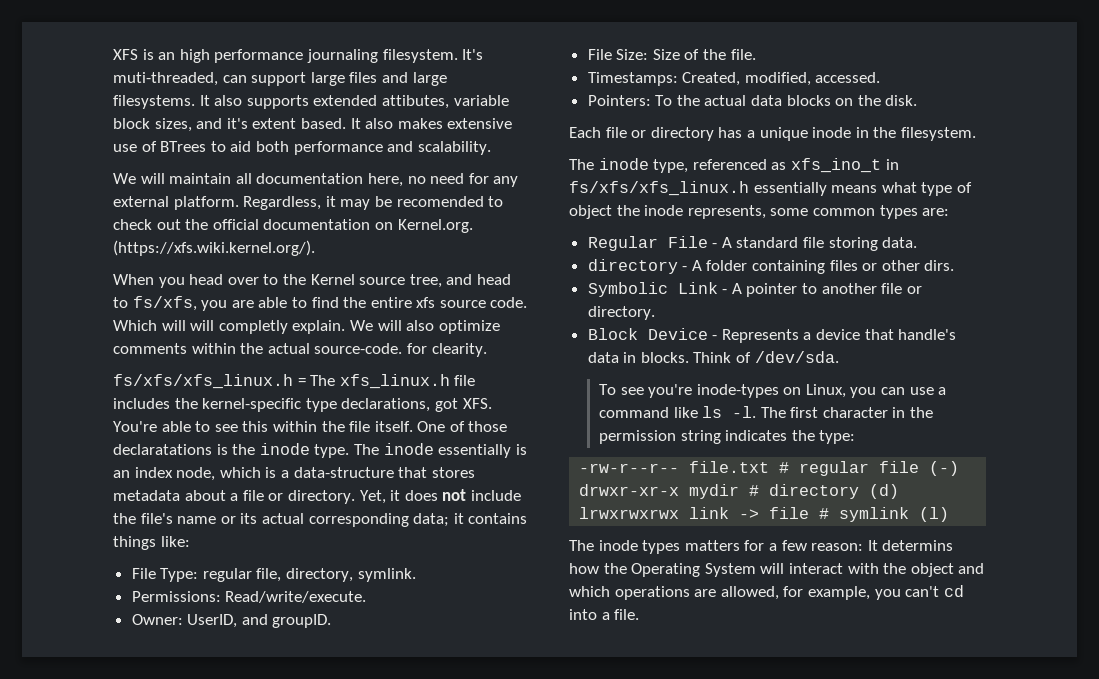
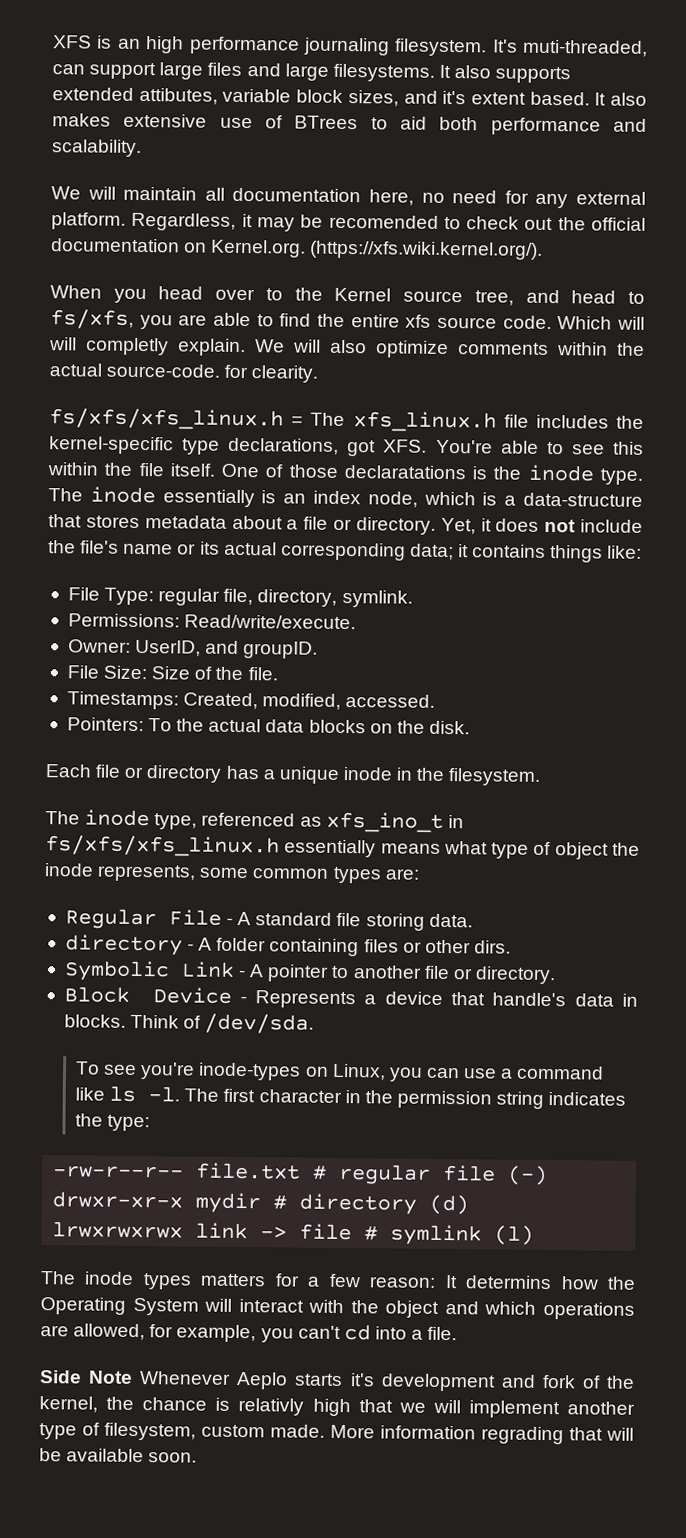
(640, 614) none -> [39,1370,636,1392] [39,1396,636,1419] [39,1422,634,1445] [39,1448,198,1463] // Side Note Whenever Aeplo starts it's development and fork of the kernel, the chance is relativly high that we will implement another type of filesystem, custom made. More information regrading that will be available soon.

